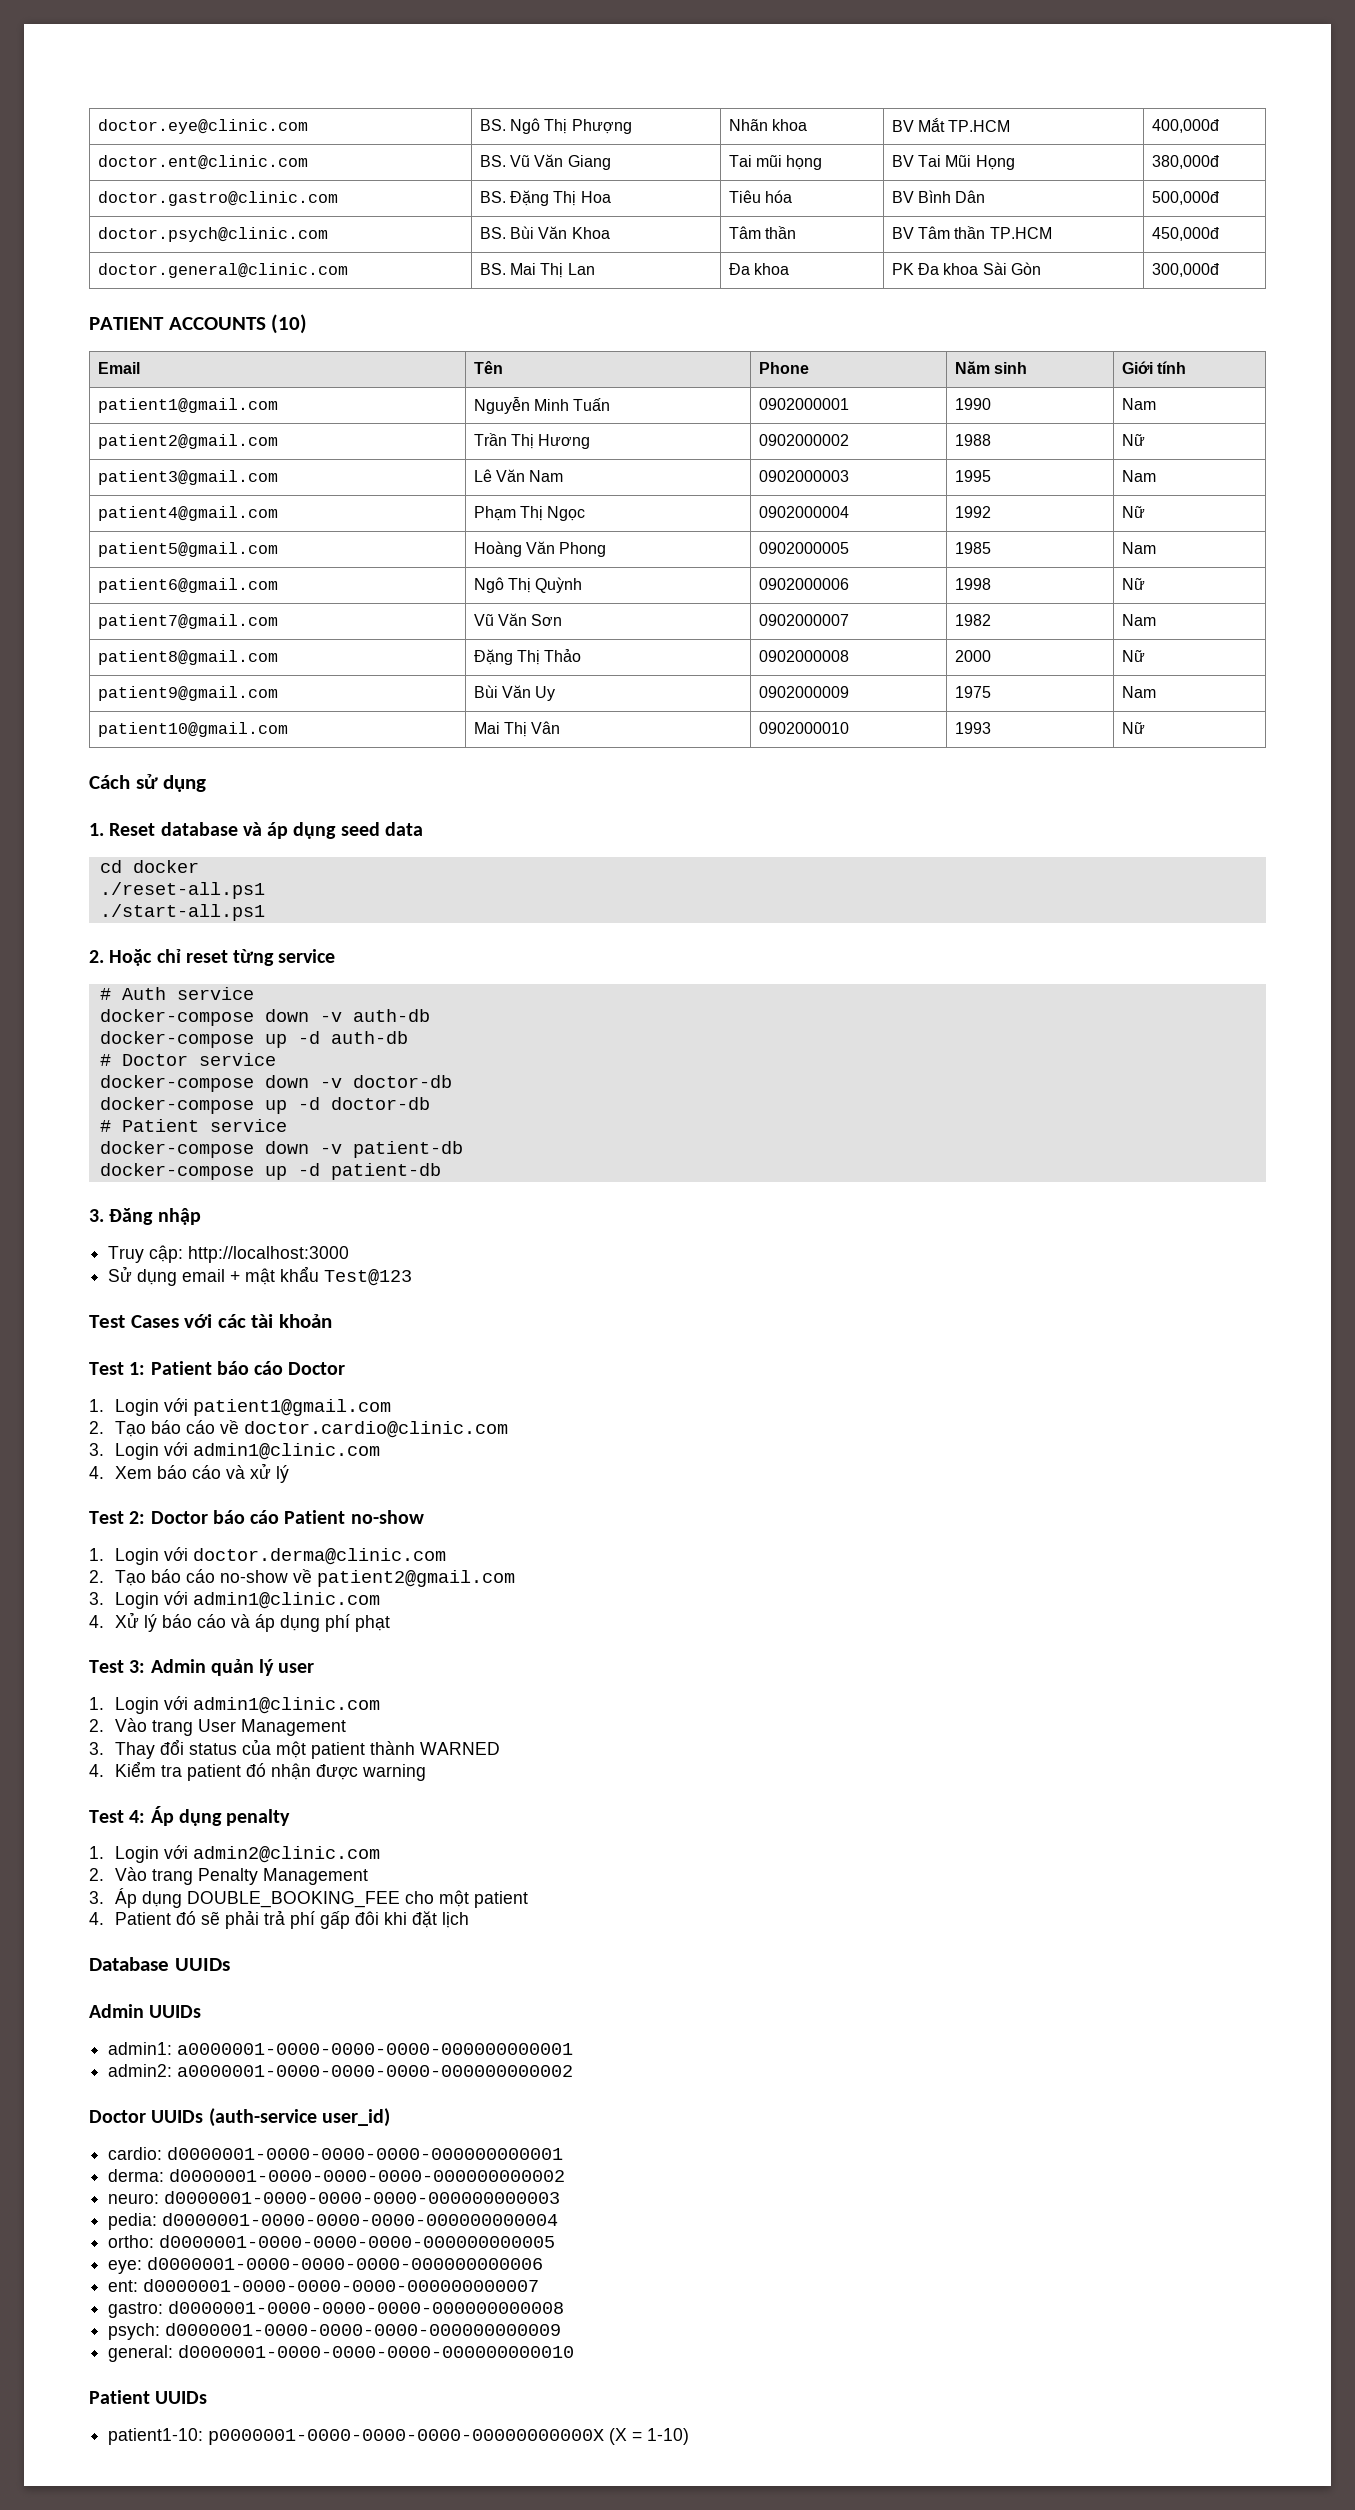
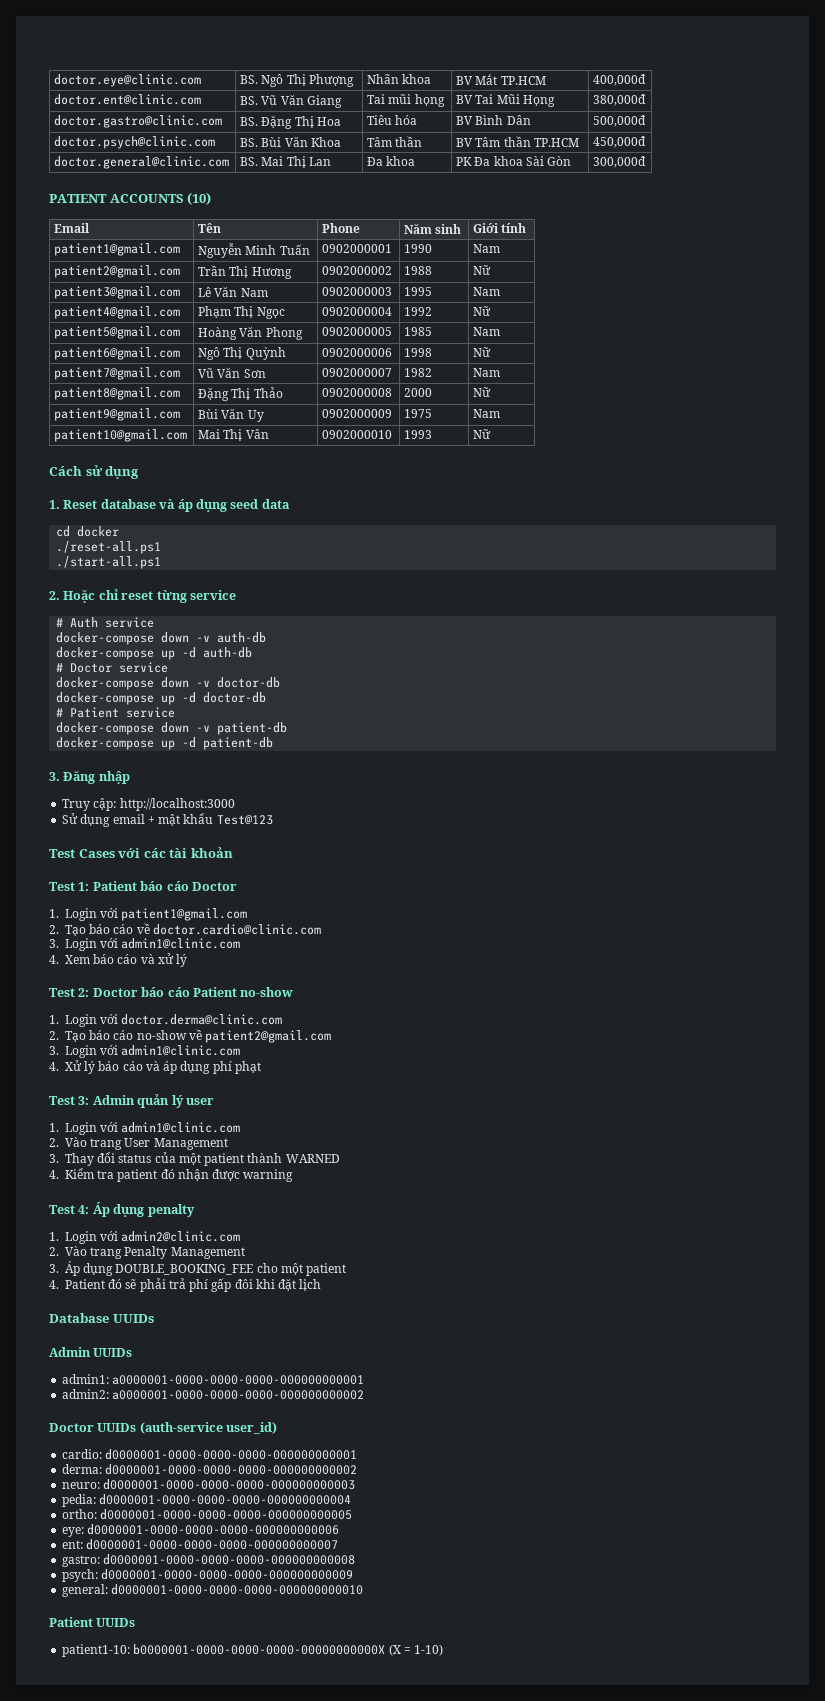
[208,2429,605,2445] p0000001-0000-0000-0000-00000000000X -> [133,1644,386,1655] b0000001-0000-0000-0000-00000000000X

